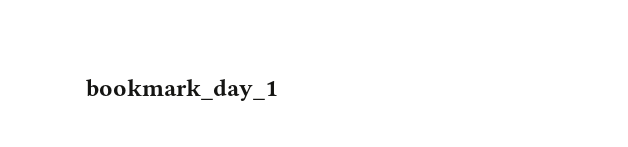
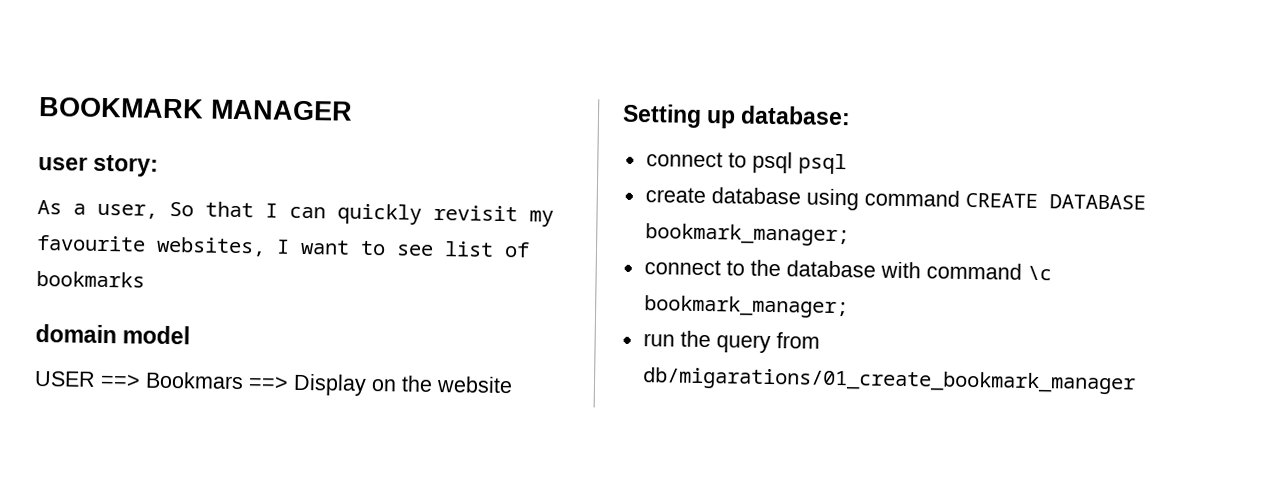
[86,79,278,101] bookmark_day_1 -> [38,97,353,121] [38,154,160,177] [37,199,554,227] [36,234,530,258] [36,270,145,288] [35,323,191,345] [34,370,513,396] [622,103,852,129] [645,151,847,175] [644,187,1146,211] [644,223,850,247] [643,259,1052,281] [643,295,849,319] [642,330,820,354] [641,367,1136,395] BOOKMARK MANAGER // user story: // As a user, So that I can quickly revisit my favourite websites, I want to see list of bookmarks // domain model // USER ==> Bookmars ==> Display on the website // Setting up database: // connect to psql psql // create database using command CREATE DATABASE bookmark_manager; // connect to the database with command \c bookmark_manager; // run the query from db/migarations/01_create_bookmark_manager

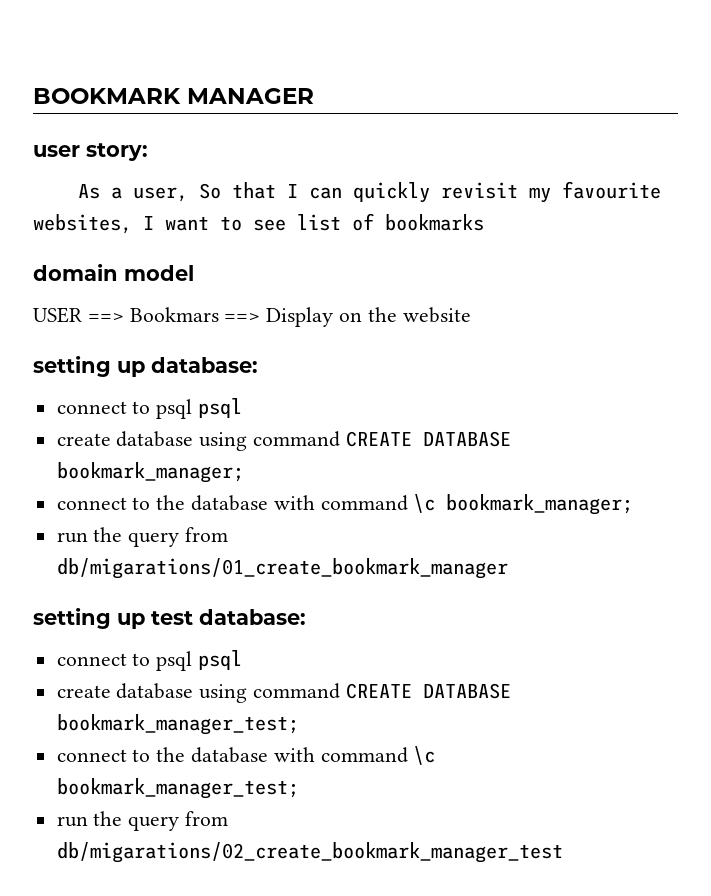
[622,103,702,128] Setting -> [33,356,111,377] setting
(1136, 381) none -> [33,608,306,629] [56,650,243,671] [56,683,511,703] [56,714,299,735] [56,746,436,765] [56,778,299,799] [56,811,229,831] [56,842,563,863] // setting up test database: // connect to psql psql // create database using command CREATE DATABASE bookmark_manager_test; // connect to the database with command \c bookmark_manager_test; // run the query from db/migarations/02_create_bookmark_manager_test

